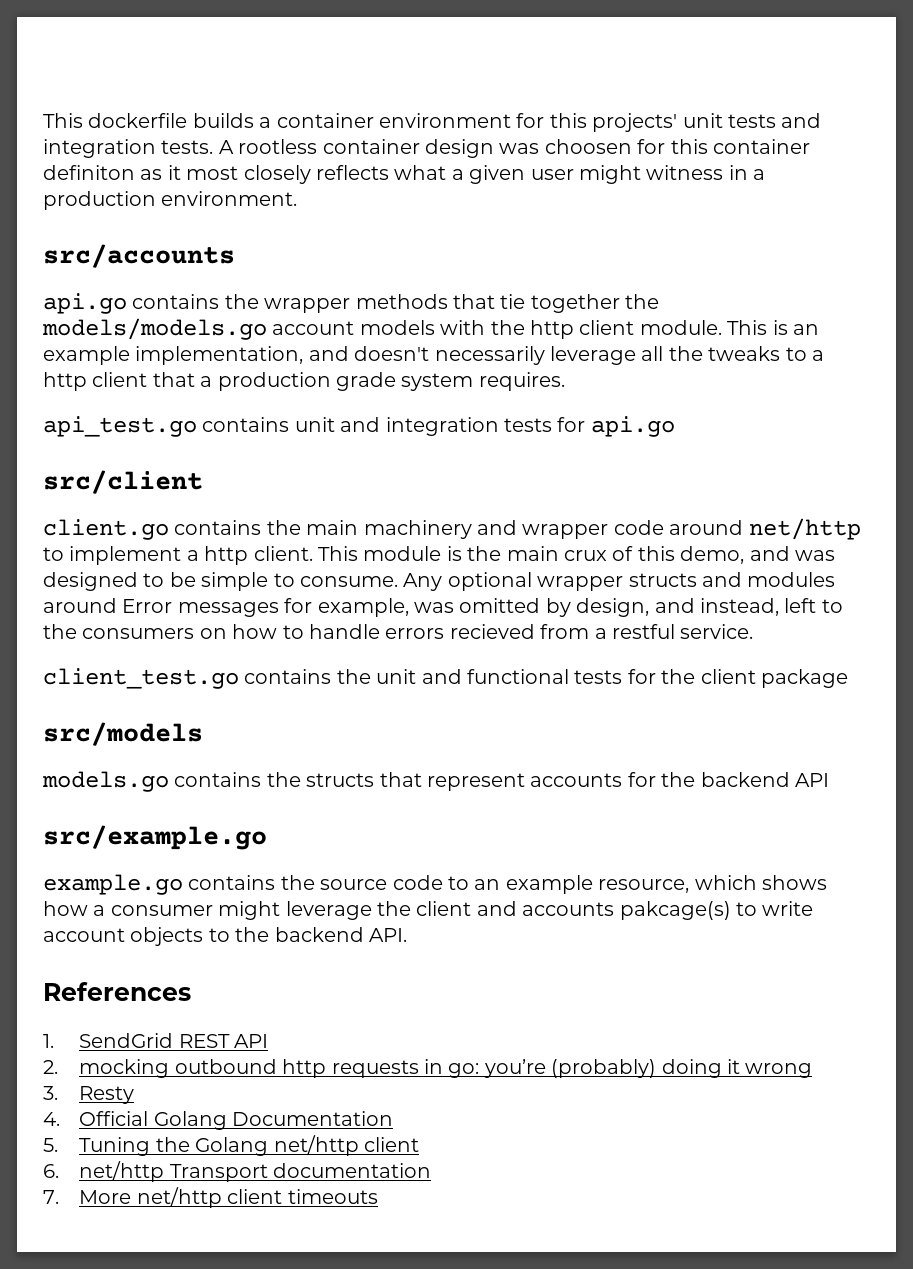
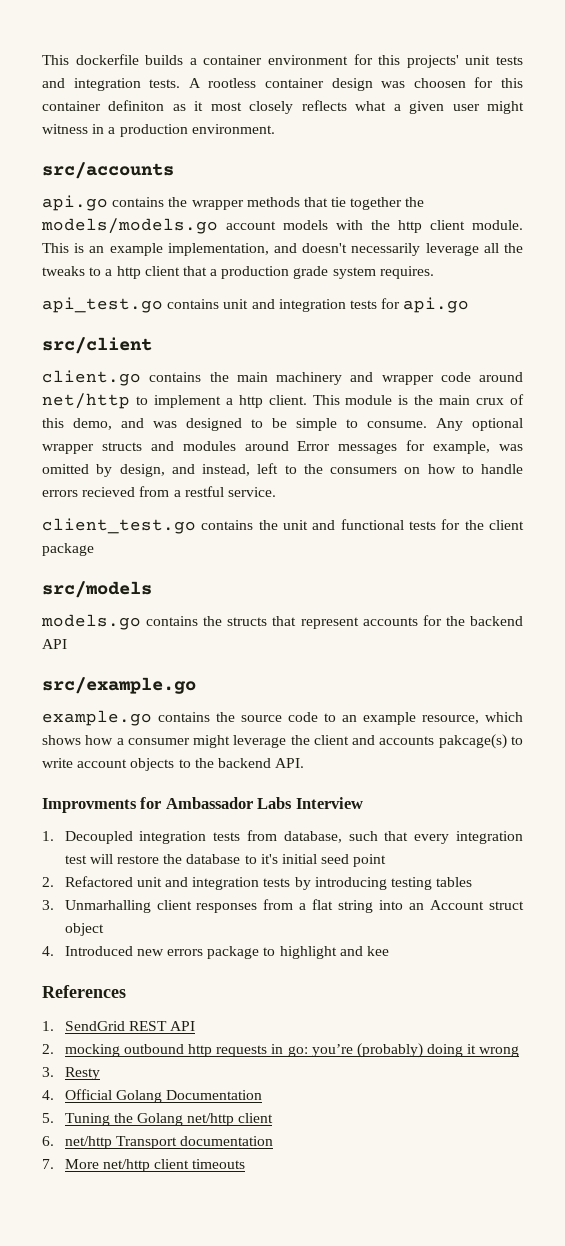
(407, 935) none -> [42,797,363,813] [42,830,523,844] [64,854,387,867] [42,876,473,890] [42,899,525,913] [64,923,104,936] [42,946,389,959] // Improvments for Ambassador Labs Interview // 1. Decoupled integration tests from database, such that every integration test will restore the database to it's initial seed point // 2. Refactored unit and integration tests by introducing testing tables // 3. Unmarhalling client responses from a flat string into an Account struct object // 4. Introduced new errors package to highlight and kee

